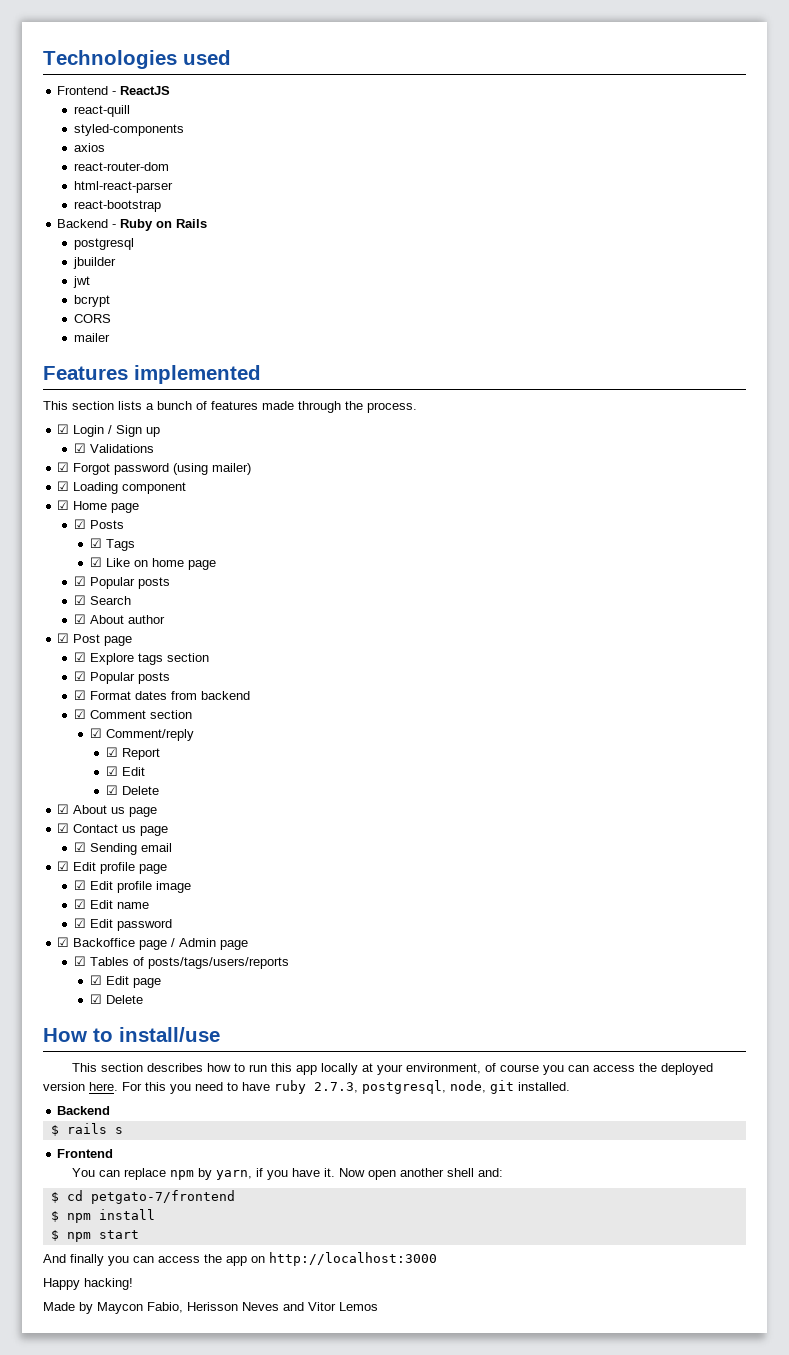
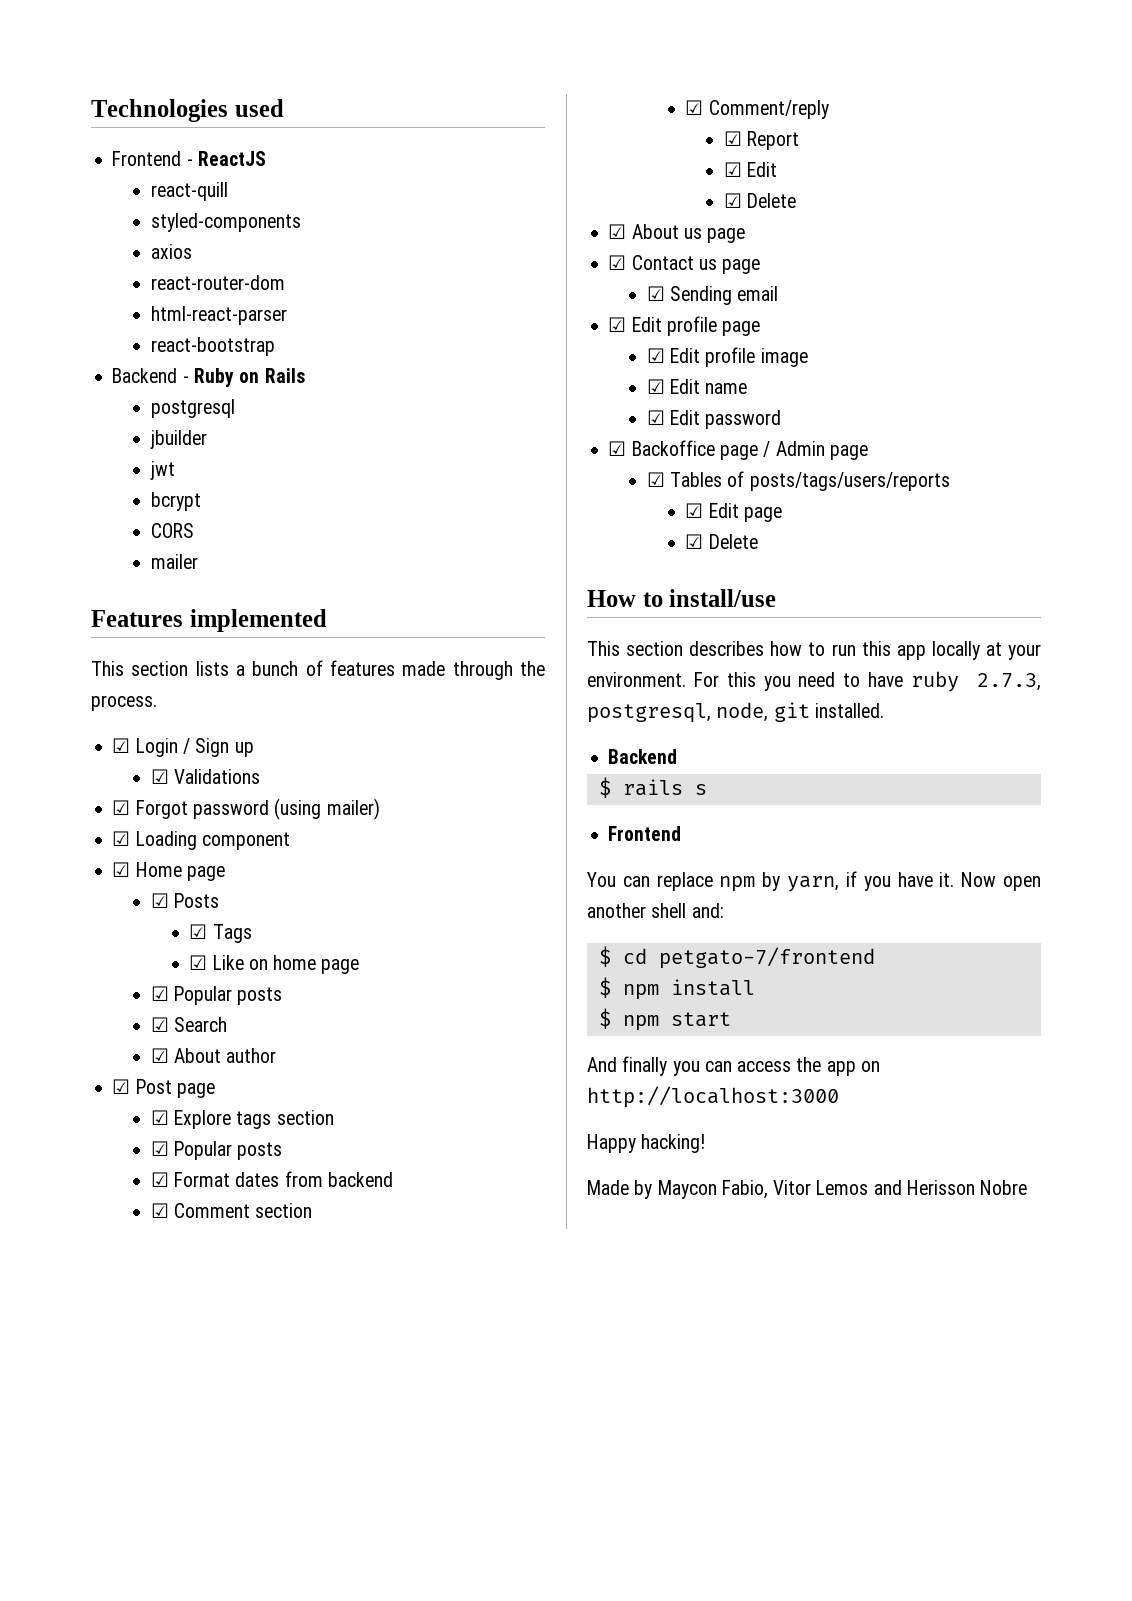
[406,1063,714,1075] [43,1082,118,1091] environment, of course you can access the deployed version here. -> [587,672,686,687] environment.
[187,1302,378,1311] Herisson Neves and Vitor Lemos -> [773,1180,1028,1195] Vitor Lemos and Herisson Nobre

